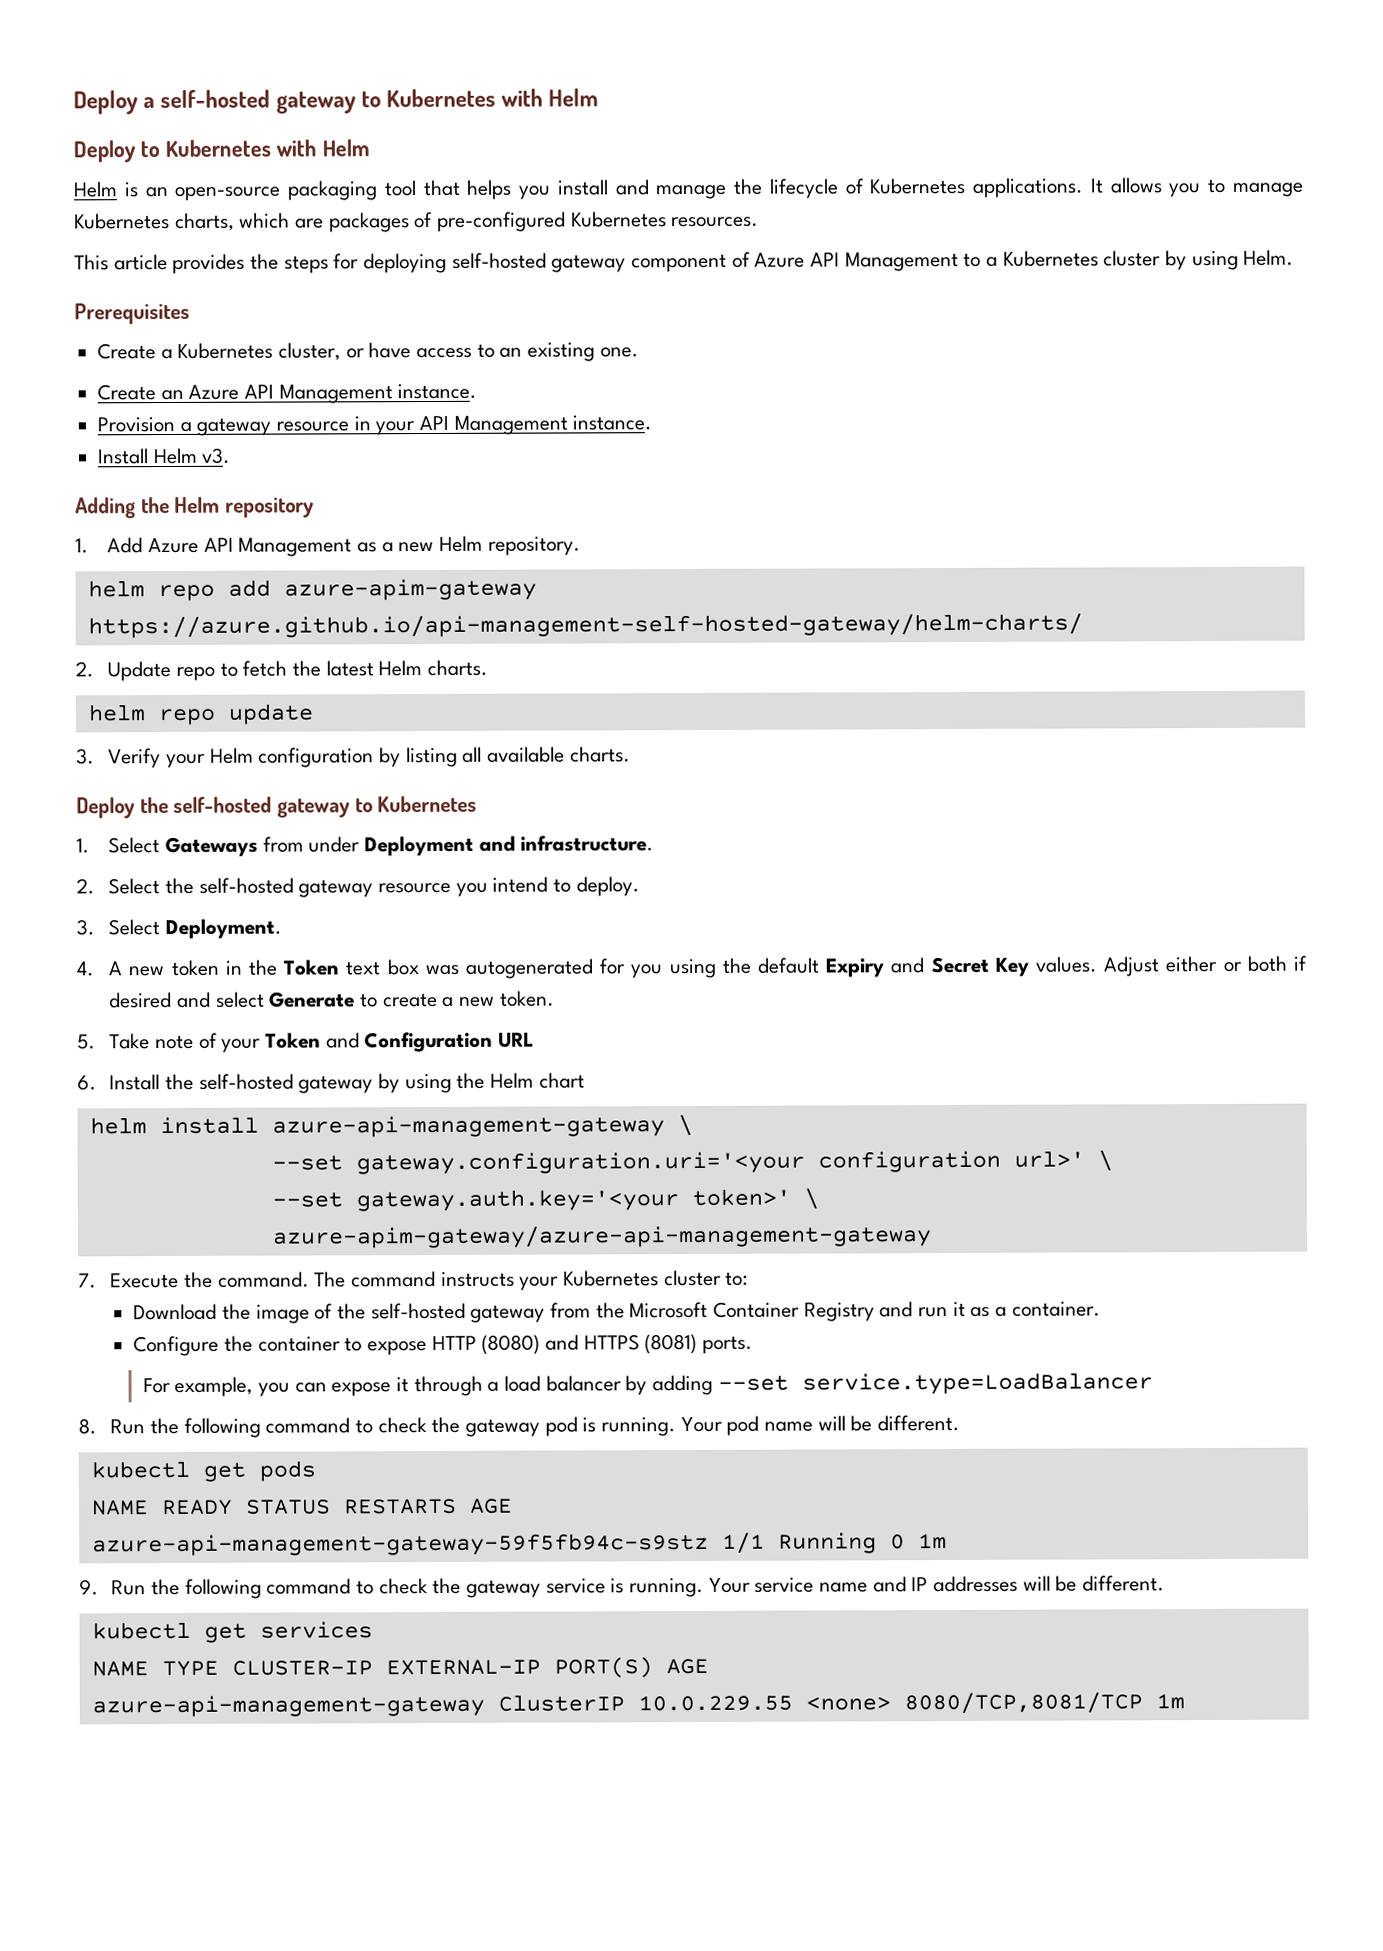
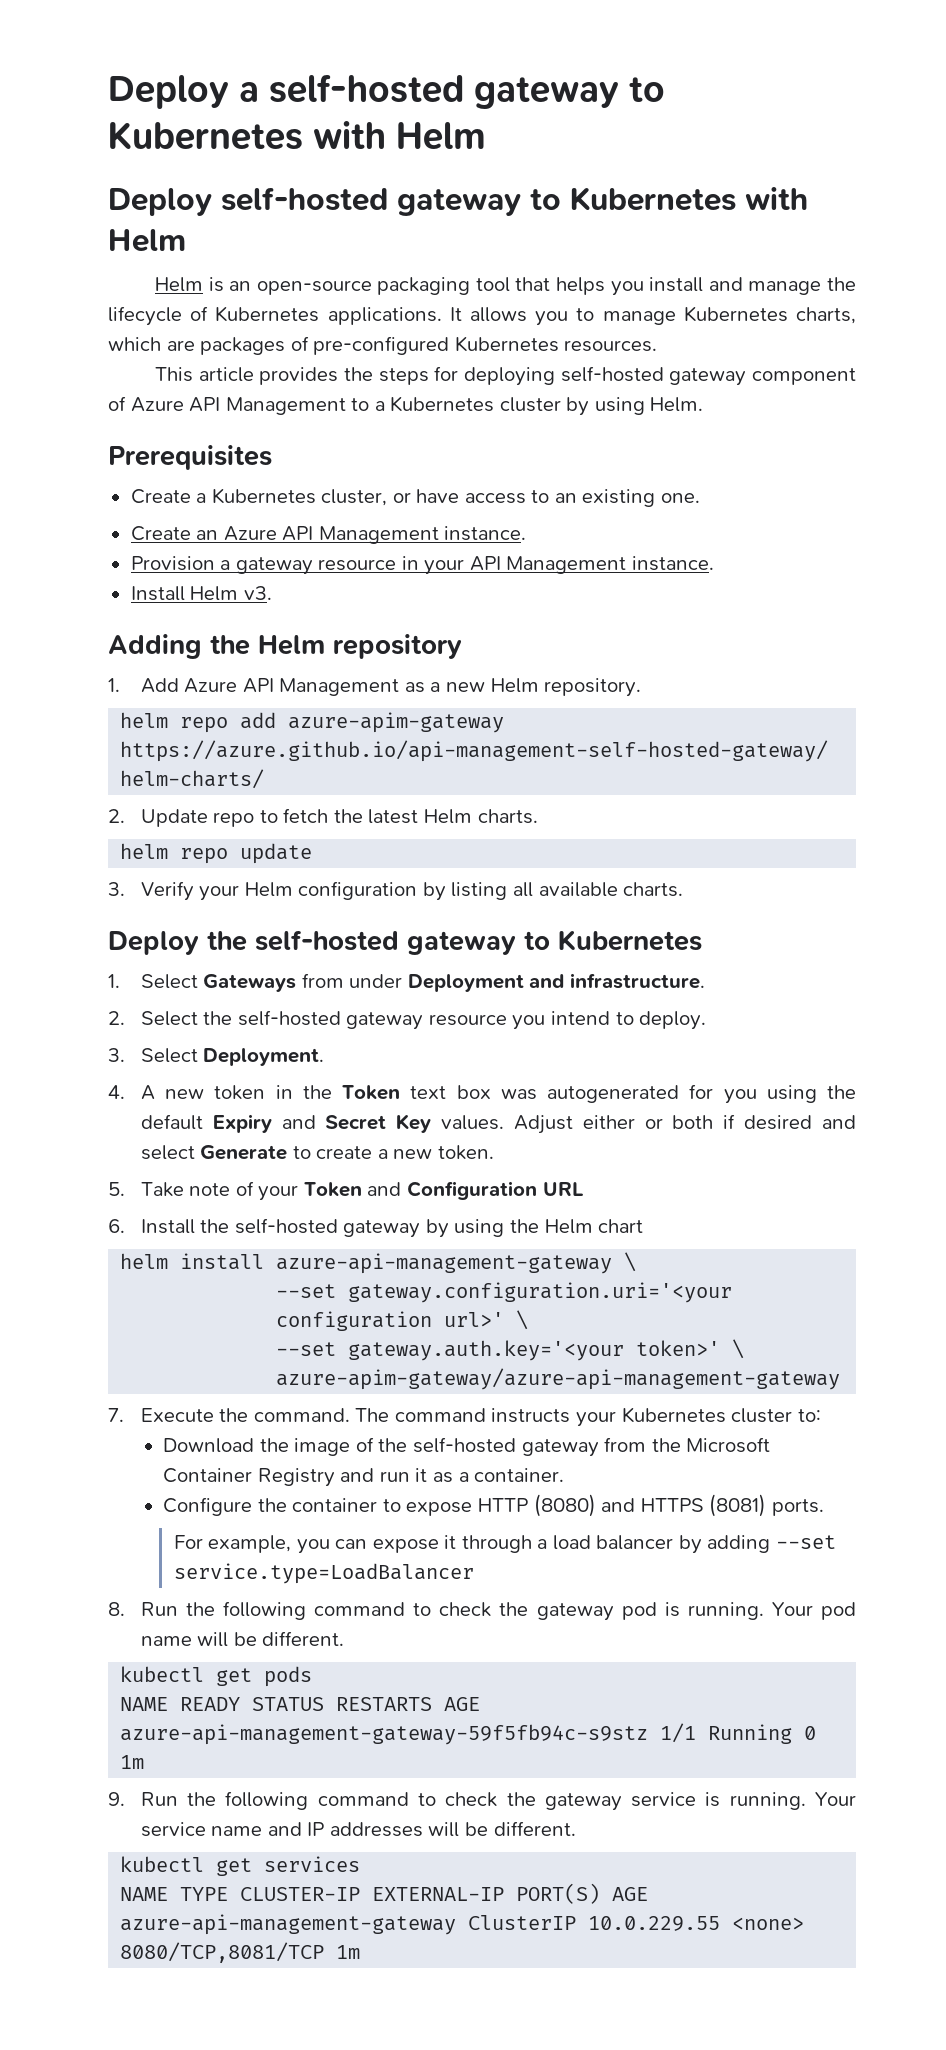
(136, 151) none -> [221,187,521,216] self-hosted gateway

